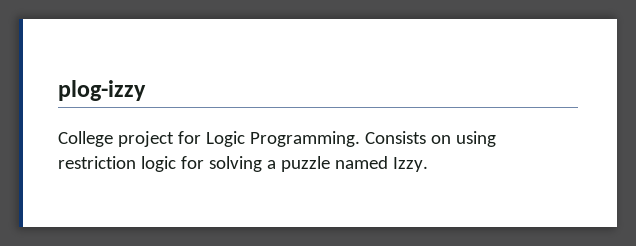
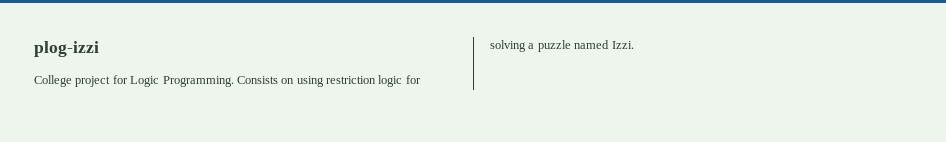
[58,80,146,101] plog-izzy -> [34,41,99,57] plog-izzi
[392,157,428,172] Izzy. -> [611,41,634,49] Izzi.

